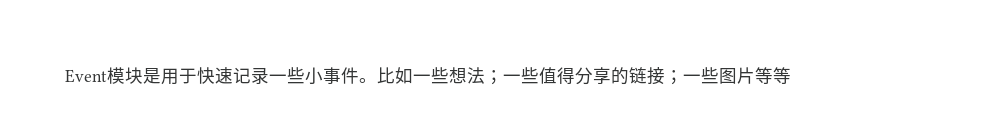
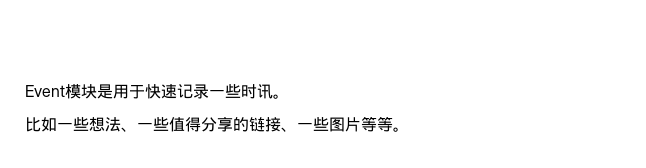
[305,67,377,85] 小事件。 -> [241,84,289,99] 时讯。 //
[485,70,503,85] ； -> [121,127,137,132] 、
[665,70,683,85] ； -> [281,127,297,132] 、
(791, 75) none -> [393,127,409,132] 。

